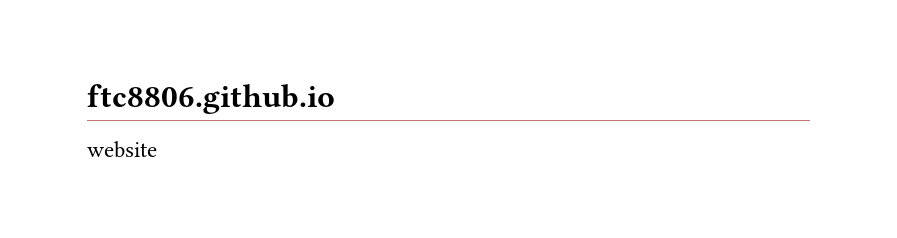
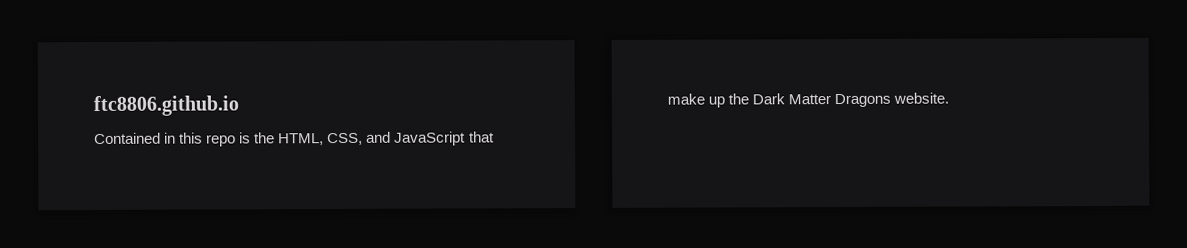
[87,141,157,158] website -> [94,131,495,147] [667,92,950,108] Contained in this repo is the HTML, CSS, and JavaScript that make up the Dark Matter Dragons website.

